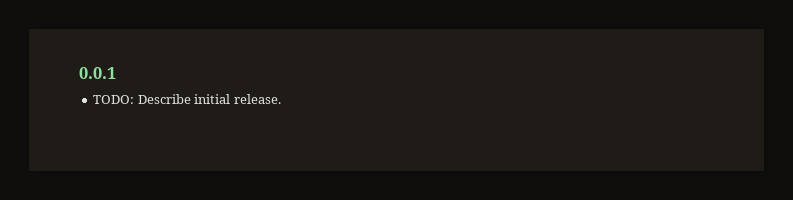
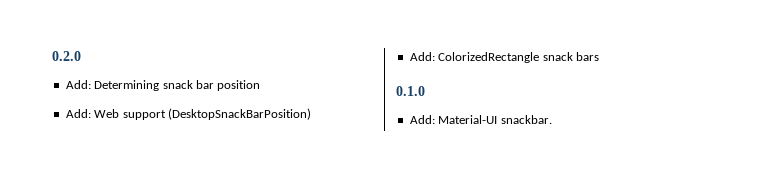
[79,67,116,79] [93,94,281,104] 0.0.1 // TODO: Describe initial release. -> [52,51,81,61] [65,80,261,91] [65,108,311,120] [409,52,599,63] [396,86,425,96] [409,115,552,124] 0.2.0 // Add: Determining snack bar position // Add: Web support (DesktopSnackBarPosition) // Add: ColorizedRectangle snack bars // 0.1.0 // Add: Material-UI snackbar.

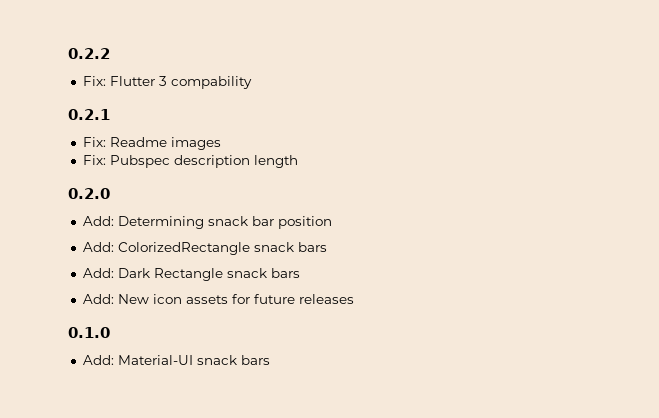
(52, 56) none -> [68,48,110,59] [82,76,252,89] [68,109,110,120] [82,137,221,150] [82,155,298,168] 0.2.2 // Fix: Flutter 3 compability // 0.2.1 // Fix: Readme images // Fix: Pubspec description length //
[65,108,311,120] // Add: Web support (DesktopSnackBarPosition) -> (332, 222) none
(599, 56) none -> [82,268,300,281] [82,294,354,304] // Add: Dark Rectangle snack bars // Add: New icon assets for future releases
[500,115,552,124] snackbar. -> [196,355,270,365] snack bars

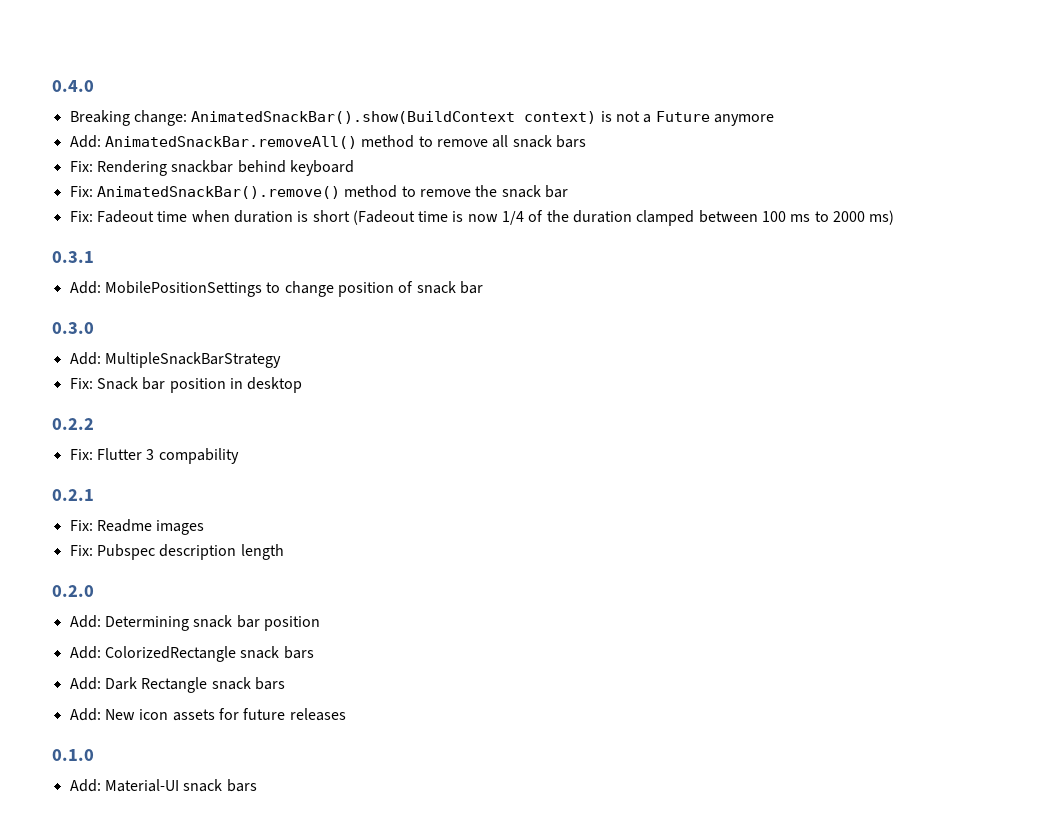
(68, 53) none -> [52,80,94,92] [69,110,774,126] [69,135,586,149] [69,160,354,176] [69,185,568,199] [69,210,895,226] [52,251,94,263] [69,281,483,297] [52,322,94,334] [69,352,281,368] [69,377,303,393] 0.4.0 // Breaking change: AnimatedSnackBar().show(BuildContext context) is not a Future anymore // Add: AnimatedSnackBar.removeAll() method to remove all snack bars // Fix: Rendering snackbar behind keyboard // Fix: AnimatedSnackBar().remove() method to remove the snack bar // Fix: Fadeout time when duration is short (Fadeout time is now 1/4 of the duration clamped between 100 ms to 2000 ms) // 0.3.1 // Add: MobilePositionSettings to change position of snack bar // 0.3.0 // Add: MultipleSnackBarStrategy // Fix: Snack bar position in desktop //

